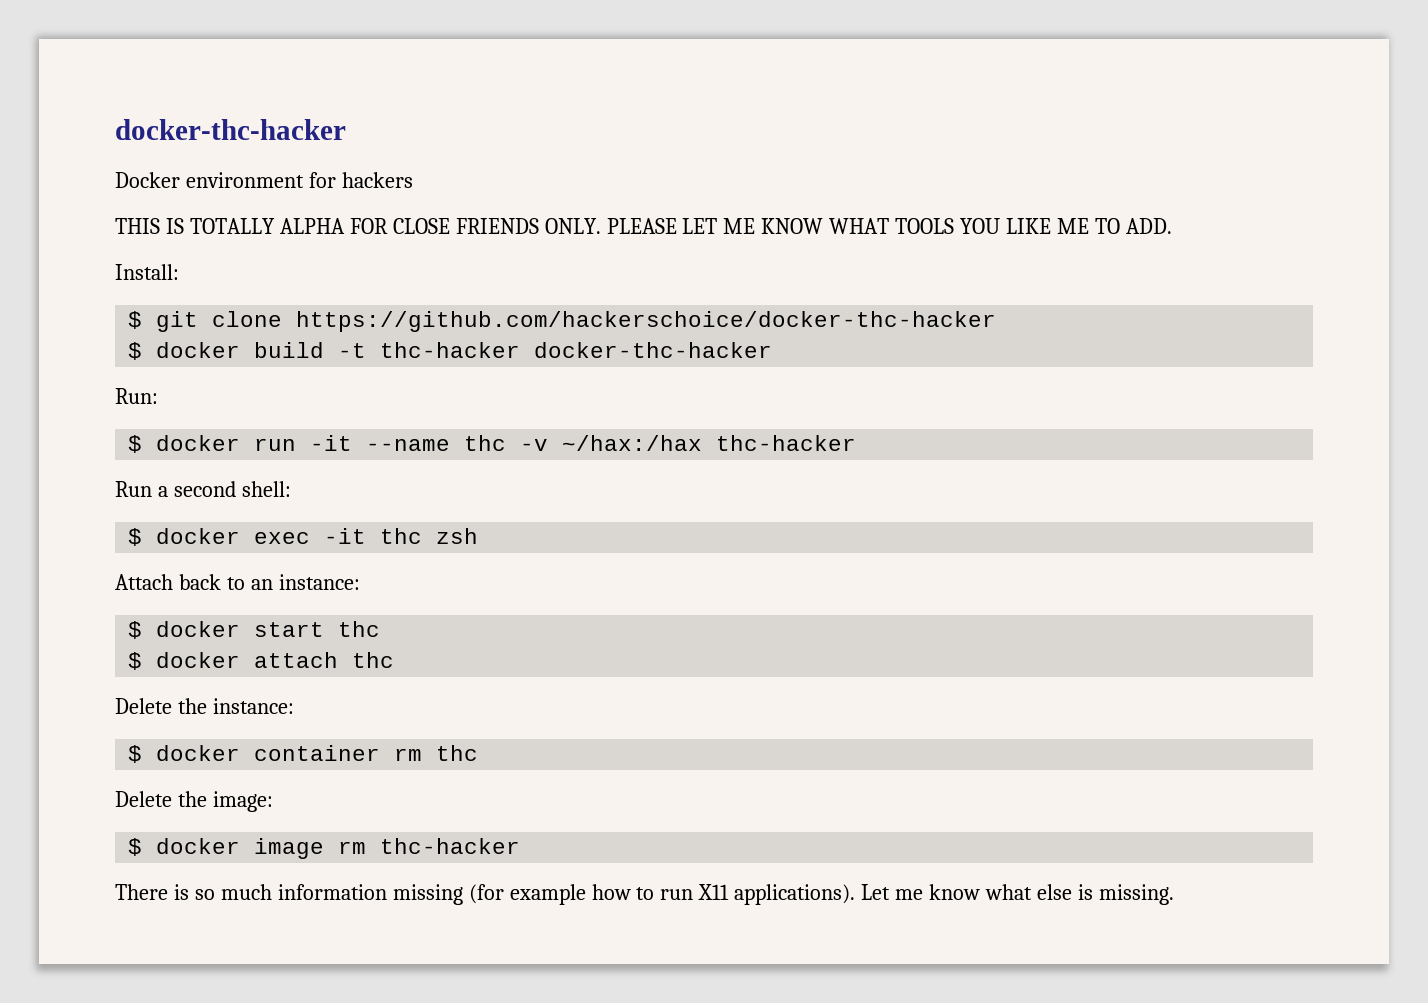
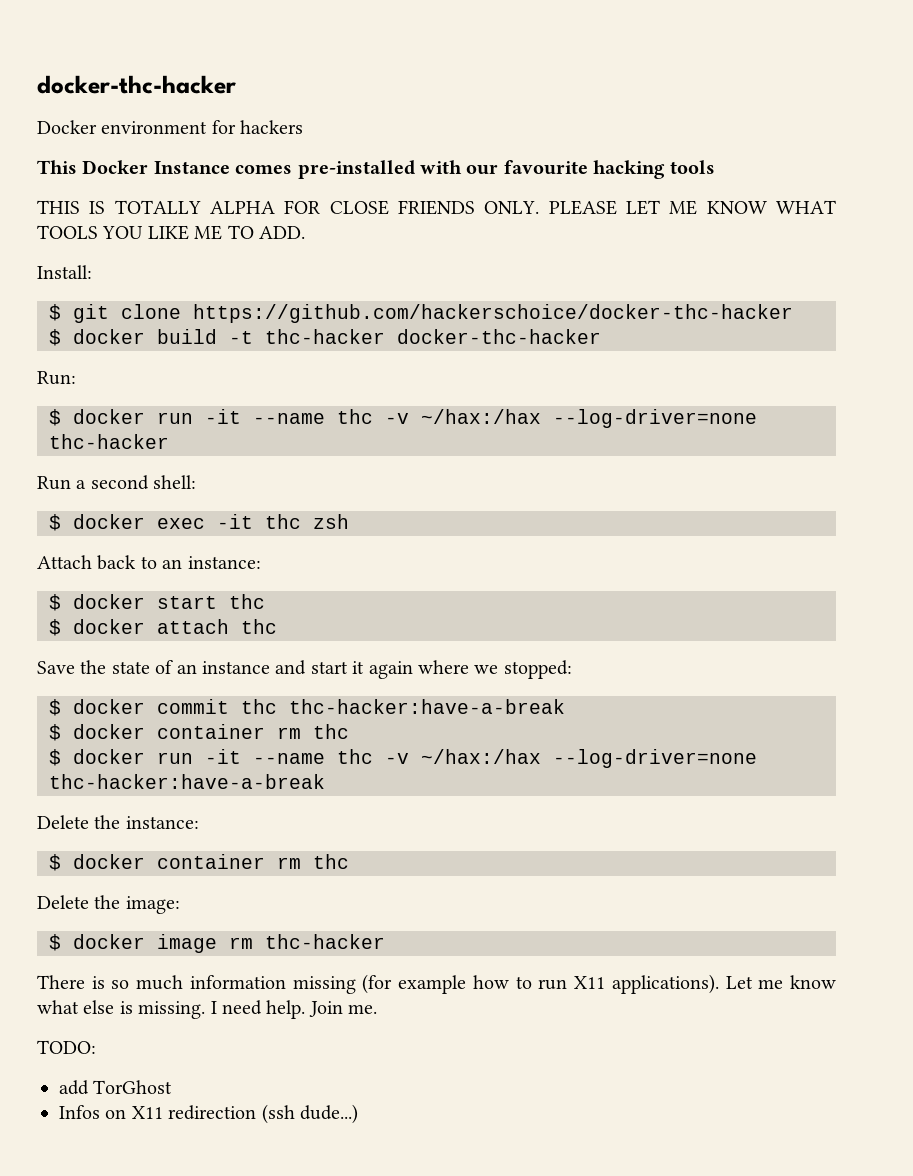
(413, 180) none -> [37,160,715,179] // This Docker Instance comes pre-installed with our favourite hacking tools
(703, 443) none -> [553,409,757,428] --log-driver=none
(395, 660) none -> [37,660,572,679] [49,699,565,716] [49,724,349,741] [49,749,757,768] [49,774,325,789] // Save the state of an instance and start it again where we stopped: // $ docker commit thc thc-hacker:have-a-break // $ docker container rm thc // $ docker run -it --name thc -v ~/hax:/hax --log-driver=none thc-hacker:have-a-break
(1174, 894) none -> [210,1000,378,1019] [37,1040,96,1054] [59,1080,173,1095] [59,1104,358,1124] I need help. Join me. // TODO: // add TorGhost // Infos on X11 redirection (ssh dude...)

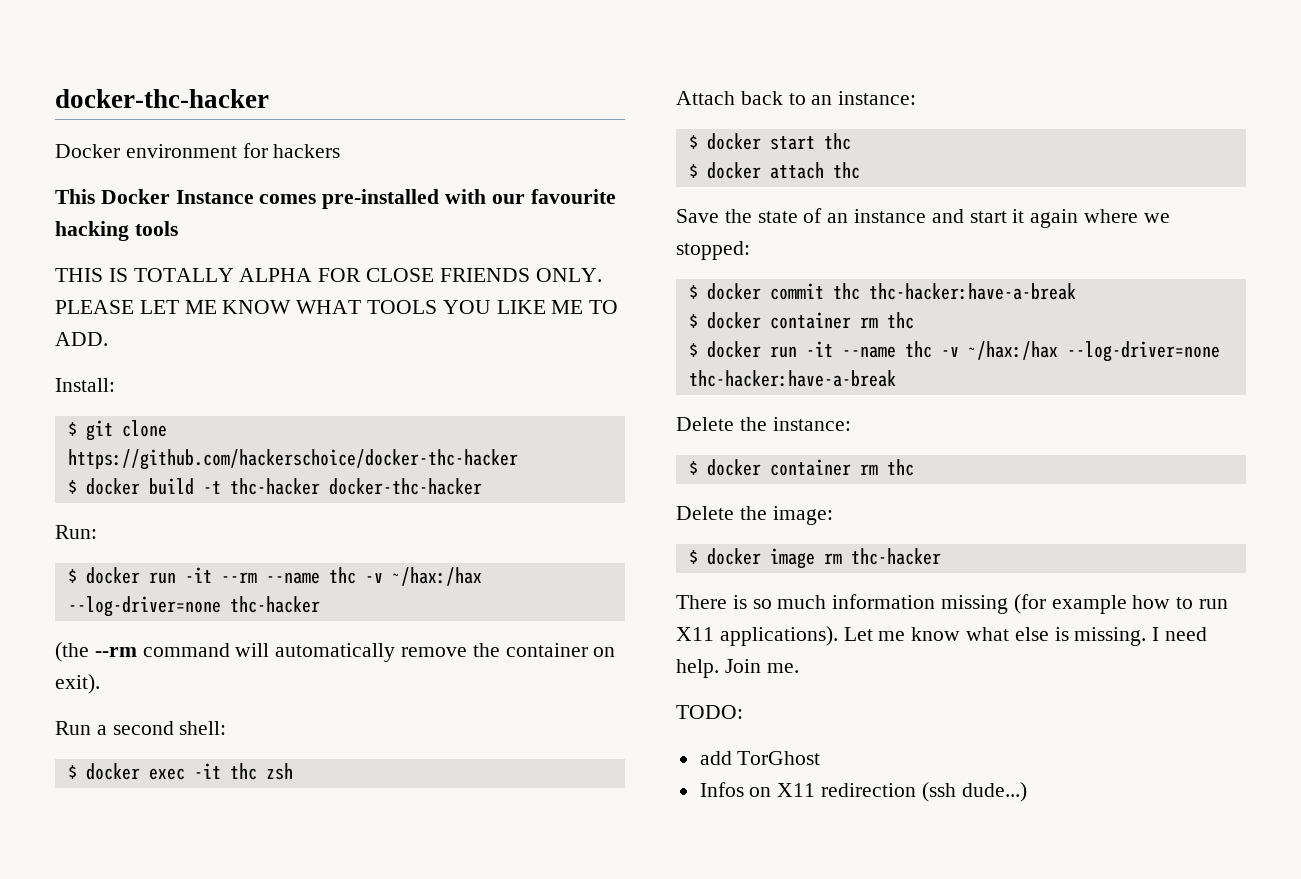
(241, 416) none -> [220,572,257,583] --rm
(169, 441) none -> [55,642,616,662] [55,674,100,694] // (the --rm command will automatically remove the container on exit).

